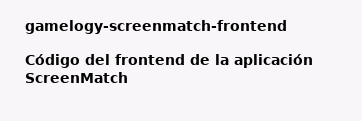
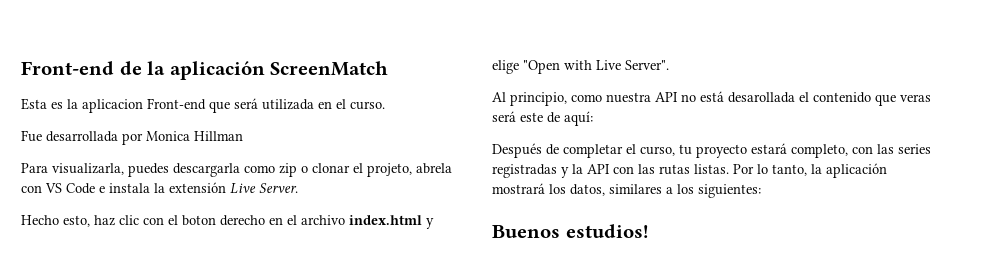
[25,20,287,34] [25,54,185,68] gamelogy-screenmatch-frontend // Código del frontend -> [21,61,114,75] Front-end
(128, 77) none -> [21,98,385,113] [21,130,243,145] [21,163,452,177] [21,182,298,194] [21,215,434,229] [492,60,669,74] [492,91,931,106] [492,111,593,126] [492,143,931,158] [492,163,887,178] [492,183,761,198] [492,224,648,238] // Esta es la aplicacion Front-end que será utilizada en el curso. // Fue desarrollada por Monica Hillman // Para visualizarla, puedes descargarla como zip o clonar el projeto, abrela con VS Code e instala la extensión Live Server. // Hecho esto, haz clic con el boton derecho en el archivo index.html y elige "Open with Live Server". // Al principio, como nuestra API no está desarollada el contenido que veras será este de aquí: // Después de completar el curso, tu proyecto estará completo, con las series registradas y la API con las rutas listas. Por lo tanto, la aplicación mostrará los datos, similares a los siguientes: // Buenos estudios!

